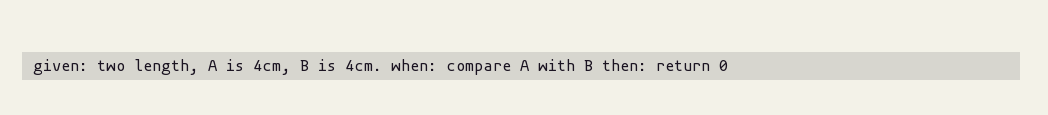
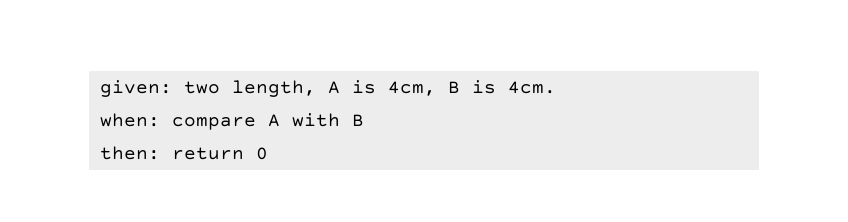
(382, 65) none -> (557, 87) //
(593, 65) none -> (365, 120) //

